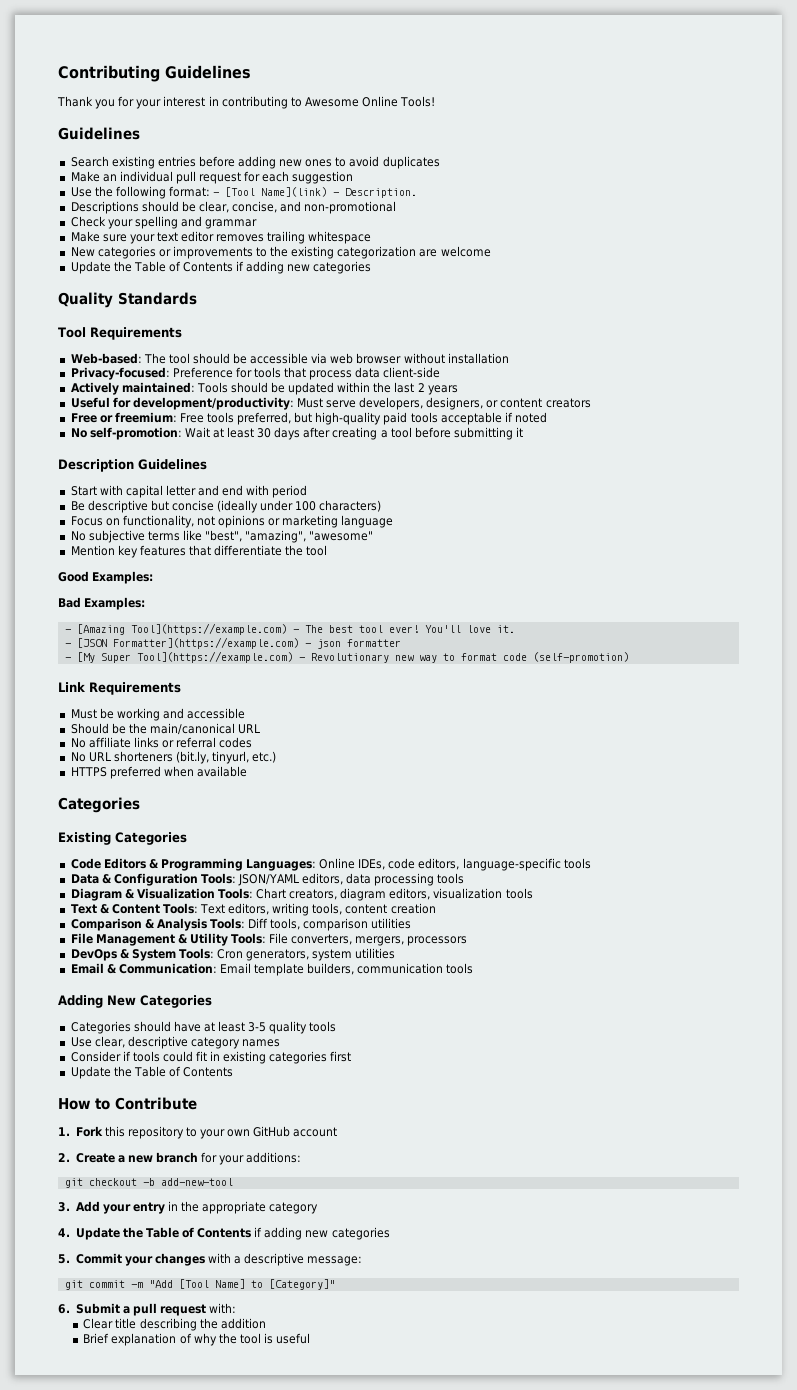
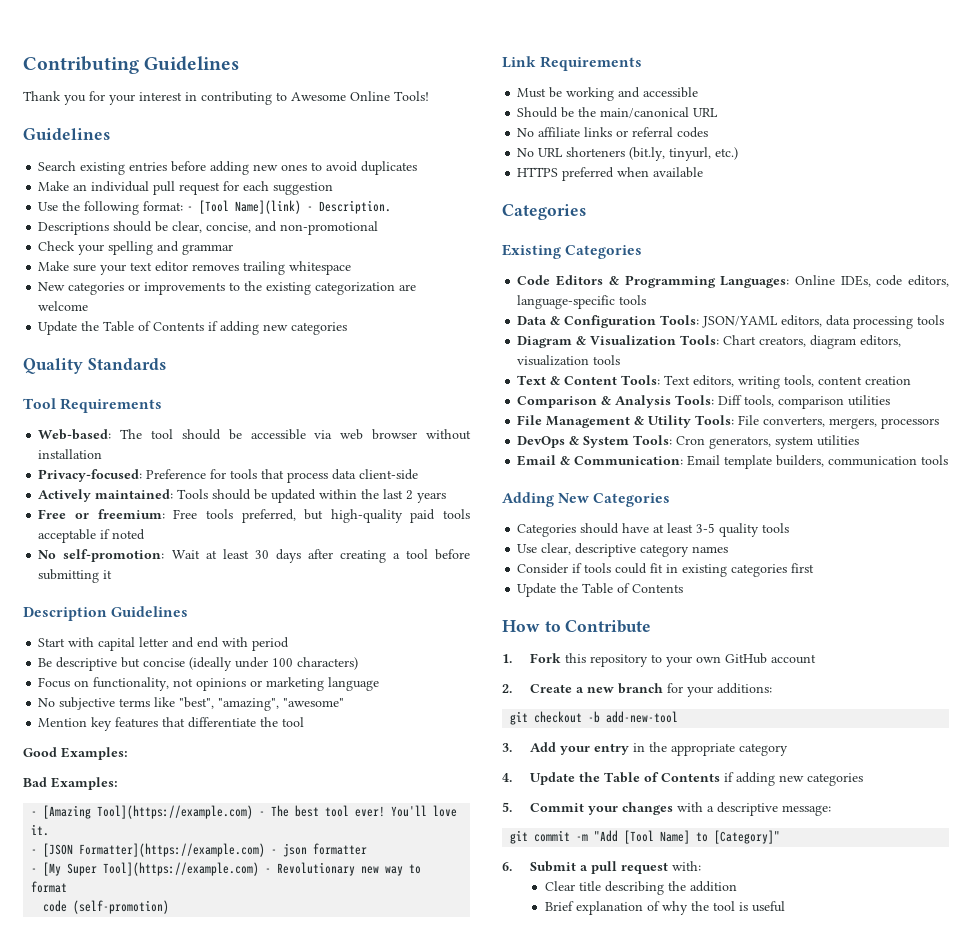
[70,397,591,410] // Useful for development/productivity: Must serve developers, designers, or content creators -> (447, 497) none
(497, 657) none -> (68, 887) //

